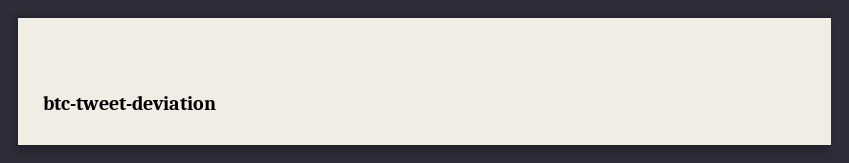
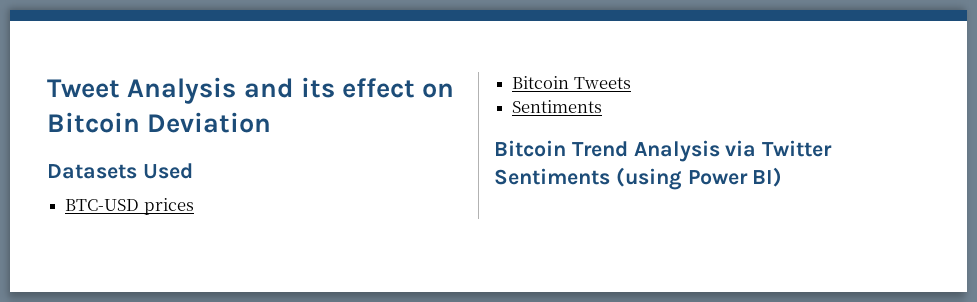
[43,95,216,110] btc-tweet-deviation -> [47,77,455,104] [47,112,272,133] [47,163,193,179] [65,198,194,215] [512,76,631,89] [512,100,603,113] [494,140,833,162] [494,167,783,190] Tweet Analysis and its effect on Bitcoin Deviation // Datasets Used // BTC-USD prices // Bitcoin Tweets // Sentiments // Bitcoin Trend Analysis via Twitter Sentiments (using Power BI)

